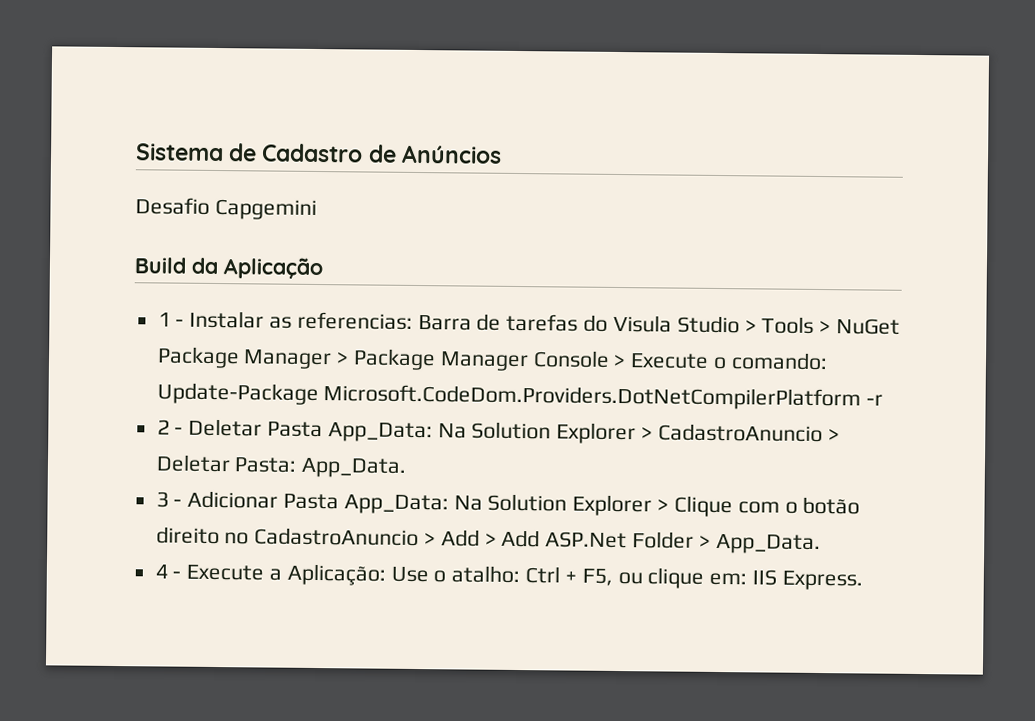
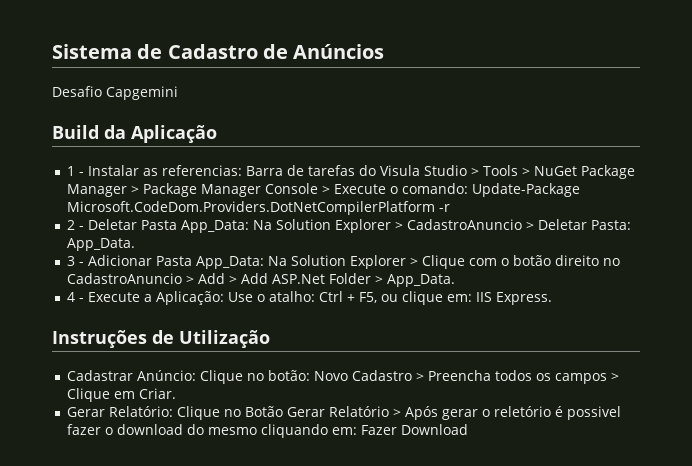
(863, 580) none -> [52,330,270,348] [67,370,620,384] [67,388,177,402] [67,406,622,420] [67,424,469,438] // Instruções de Utilização // Cadastrar Anúncio: Clique no botão: Novo Cadastro > Preencha todos os campos > Clique em Criar. // Gerar Relatório: Clique no Botão Gerar Relatório > Após gerar o reletório é possivel fazer o download do mesmo cliquando em: Fazer Download

